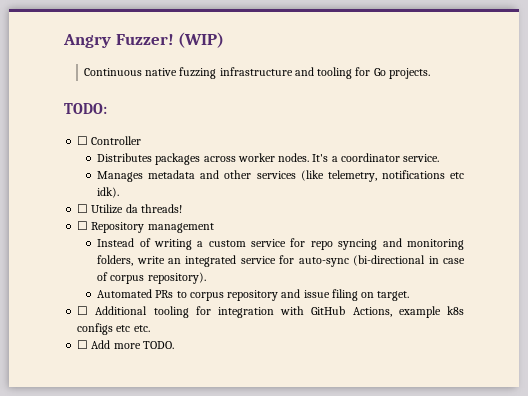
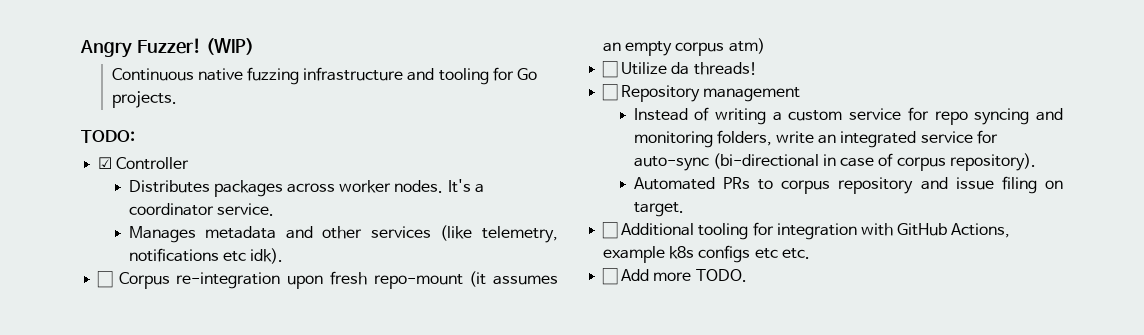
[77,136,89,145] ☐ -> [98,157,113,169] ☑
(120, 192) none -> [97,271,558,289] [603,38,765,56] // ☐ Corpus re-integration upon fresh repo-mount (it assumes an empty corpus atm)

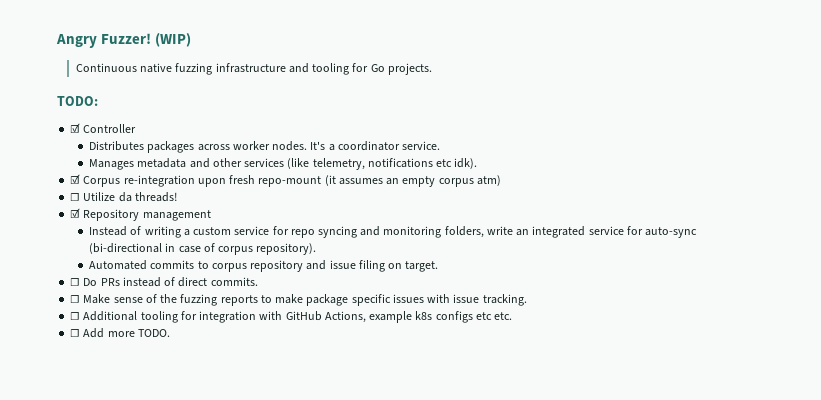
[97,271,114,288] ☐ -> [70,174,81,184] ☑
[602,84,619,101] ☐ -> [70,208,81,218] ☑
[722,177,750,189] PRs -> [150,260,195,269] commits
(684, 209) none -> [70,277,258,287] [70,294,527,306] // ☐ Do PRs instead of direct commits. // ☐ Make sense of the fuzzing reports to make package specific issues with issue tracking.

